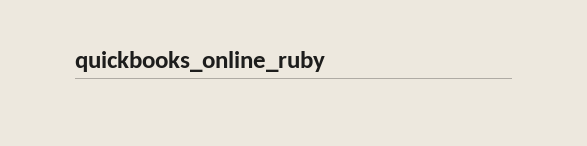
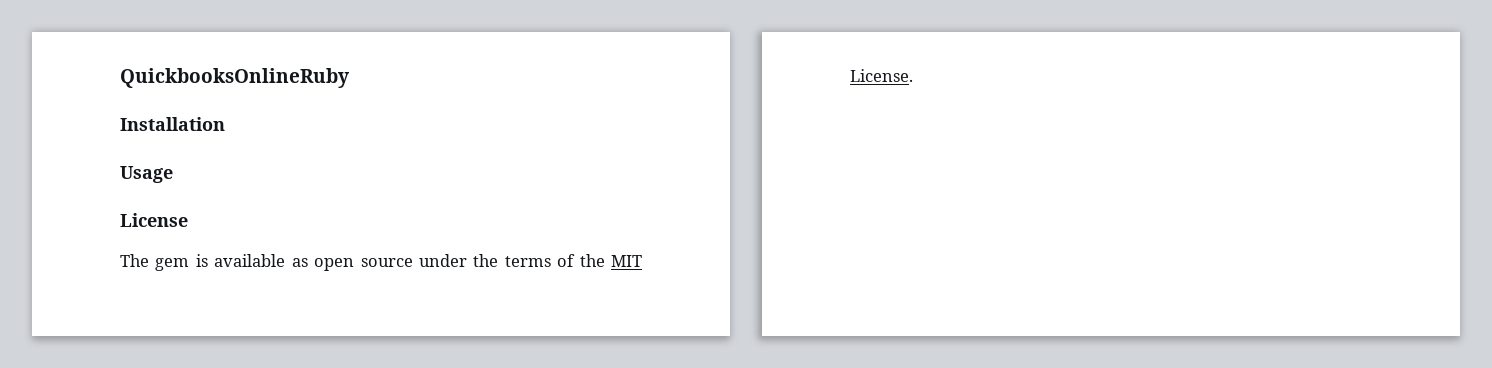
[75,51,325,72] quickbooks_online_ruby -> [120,68,349,88] [120,117,225,131] [120,166,173,183] [120,213,188,227] [120,254,643,271] [850,69,913,82] QuickbooksOnlineRuby // Installation // Usage // License // The gem is available as open source under the terms of the MIT License.

